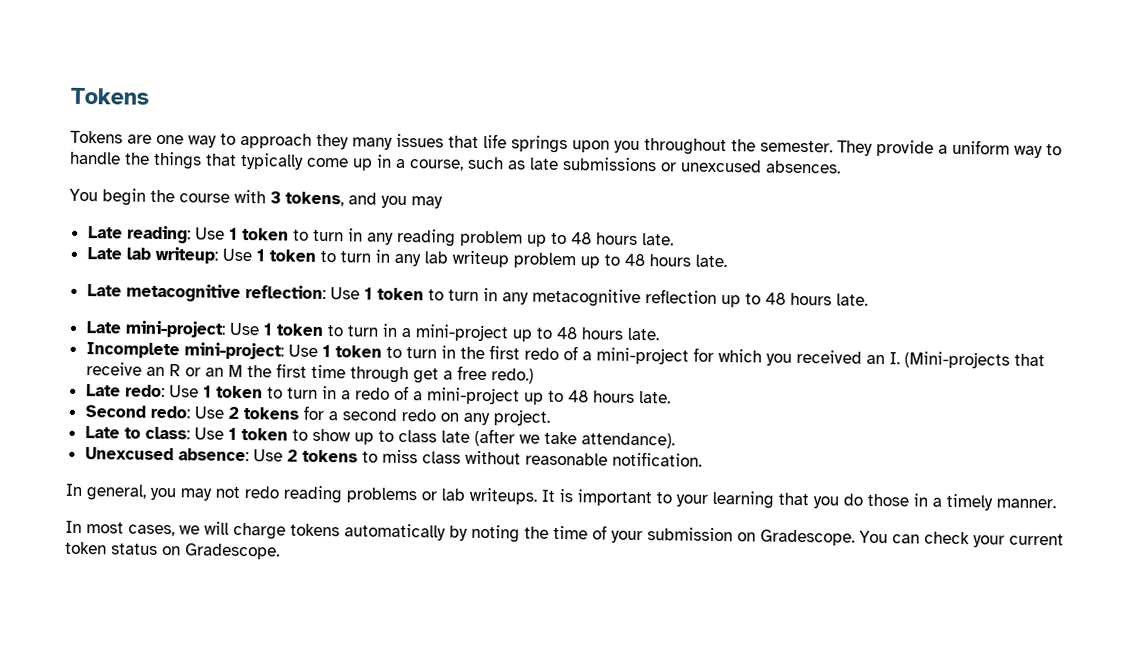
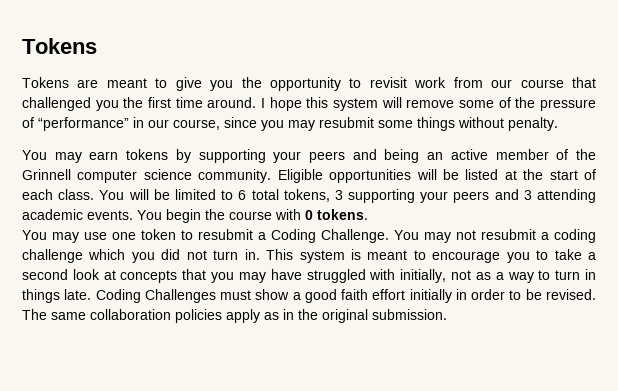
[156,132,1062,159] [70,151,841,174] one way to approach they many issues that life springs upon you throughout the semester. They provide a uniform way to handle the things that typically come up in a course, such as late submissions or unexcused absences. // -> [106,77,597,91] [22,97,597,111] [22,117,558,131] [22,149,596,163] [22,169,596,183] [22,189,596,203] [22,209,133,220] meant to give you the opportunity to revisit work from our course that challenged you the first time around. I hope this system will remove some of the pressure of “performance” in our course, since you may resubmit some things without penalty. // You may earn tokens by supporting your peers and being an active member of the Grinnell computer science community. Eligible opportunities will be listed at the start of each class. You will be limited to 6 total tokens, 3 supporting your peers and 3 attending academic events.
[270,191,443,209] [87,225,674,247] [86,246,727,269] [86,283,868,308] [85,320,660,342] [85,342,1045,369] [85,362,534,384] [85,384,671,405] [84,405,550,426] [84,426,675,449] [84,447,702,467] [65,483,1056,511] [65,520,1064,548] [65,541,280,560] 3 tokens, and you may // Late reading: Use 1 token to turn in any reading problem up to 48 hours late. // Late lab writeup: Use 1 token to turn in any lab writeup problem up to 48 hours late. // Late metacognitive reflection: Use 1 token to turn in any metacognitive reflection up to 48 hours late. // Late mini-project: Use 1 token to turn in a mini-project up to 48 hours late. // Incomplete mini-project: Use 1 token to turn in the first redo of a mini-project for which you received an I. (Mini-projects that receive an R or an M the first time through get a free redo.) // Late redo: Use 1 token to turn in a redo of a mini-project up to 48 hours late. // Second redo: Use 2 tokens for a second redo on any project. // Late to class: Use 1 token to show up to class late (after we take attendance). // Unexcused absence: Use 2 tokens to miss class without reasonable notification. // In general, you may not redo reading problems or lab writeups. It is important to your learning that you do those in a timely manner. // In most cases, we will charge tokens automatically by noting the time of your submission on Gradescope. You can check your current token status on Gradescope. -> [305,209,368,220] [22,229,596,243] [22,249,596,263] [22,269,596,283] [22,289,596,303] [22,309,447,323] 0 tokens. // You may use one token to resubmit a Coding Challenge. You may not resubmit a coding challenge which you did not turn in. This system is meant to encourage you to take a second look at concepts that you may have struggled with initially, not as a way to turn in things late. Coding Challenges must show a good faith effort initially in order to be revised. The same collaboration policies apply as in the original submission.

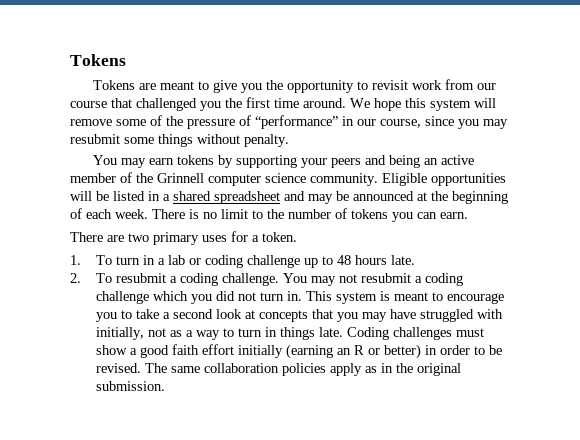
[261,98,265,108] I -> [350,98,370,108] We
(499, 174) none -> [148,191,414,204] in a shared spreadsheet and may be announced
[549,170,578,180] start -> [452,191,508,204] beginning
[58,189,596,203] [22,209,368,223] [22,229,389,243] class. You will be limited to 6 total tokens, 3 supporting your peers and 3 attending academic events. You begin the course with 0 tokens. // You may use one token to resubmit a Coding Challenge. -> [115,208,468,222] [70,231,297,245] [70,255,415,268] [70,273,279,286] week. There is no limit to the number of tokens you can earn. // There are two primary uses for a token. // 1. To turn in a lab or coding challenge up to 48 hours late. // 2. To resubmit a coding challenge.
[144,289,216,303] Challenges -> [392,327,452,340] challenges
(452, 296) none -> [285,344,421,359] (earning an R or better)

